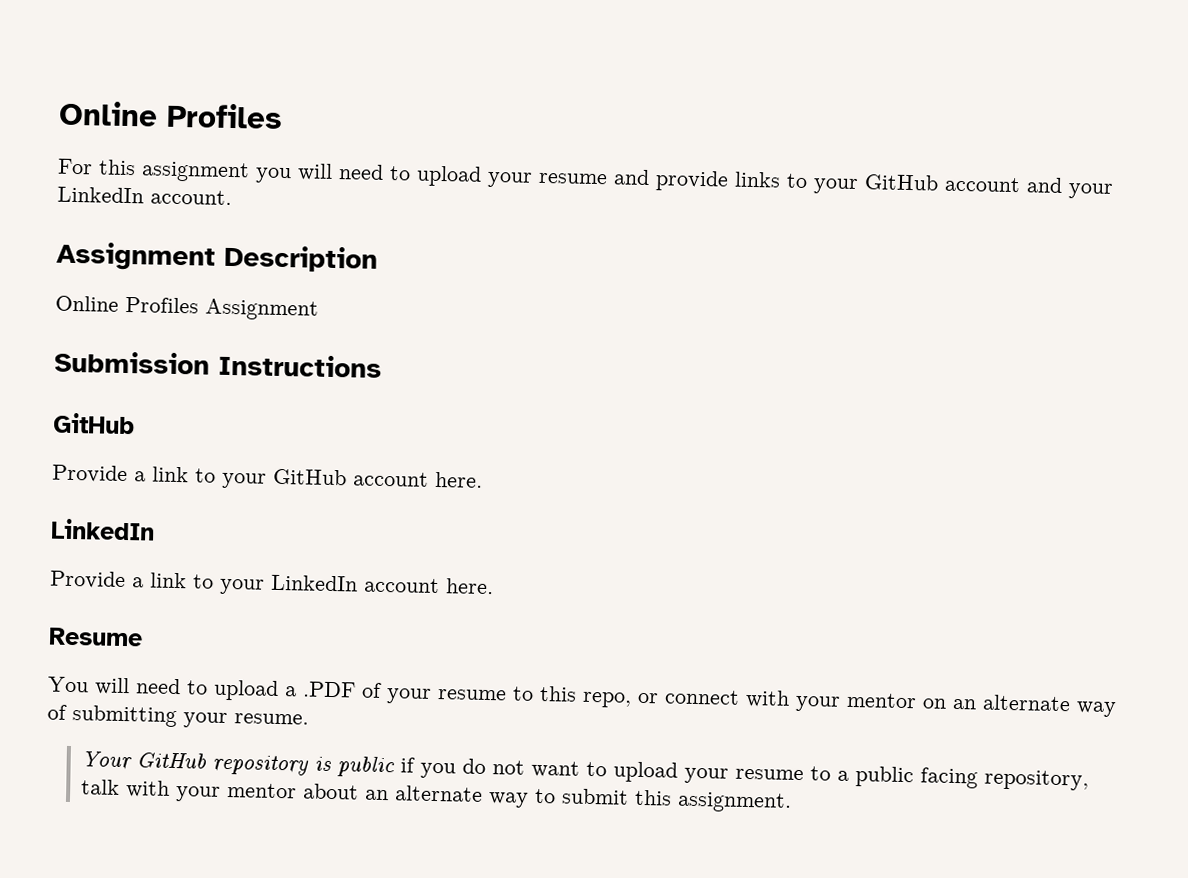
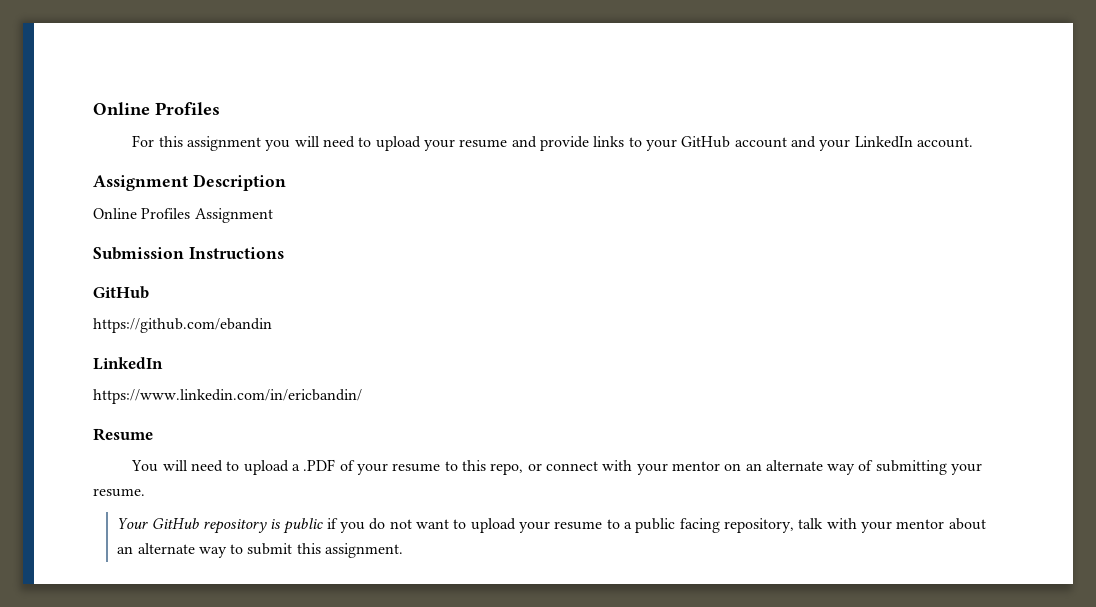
[52,464,483,489] [50,518,155,541] [50,570,494,595] Provide a link to your GitHub account here. // LinkedIn // Provide a link to your LinkedIn account here. -> [93,318,272,333] [93,357,163,370] [93,389,362,404] https://github.com/ebandin // LinkedIn // https://www.linkedin.com/in/ericbandin/

